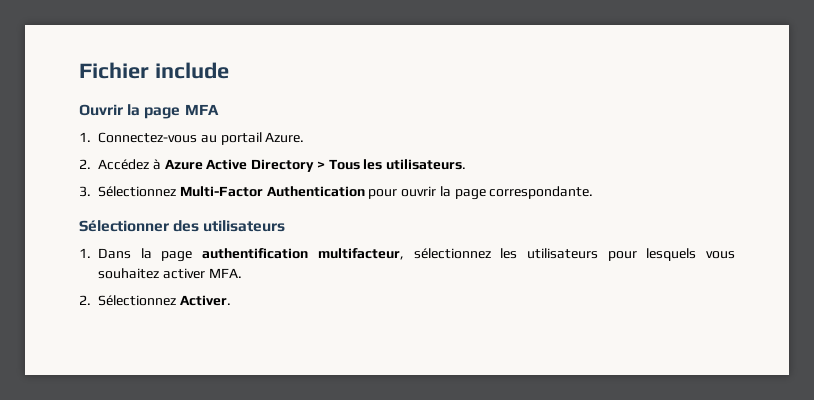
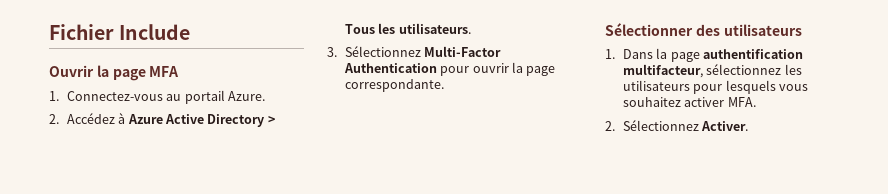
[154,62,229,79] include -> [119,24,191,40] Include

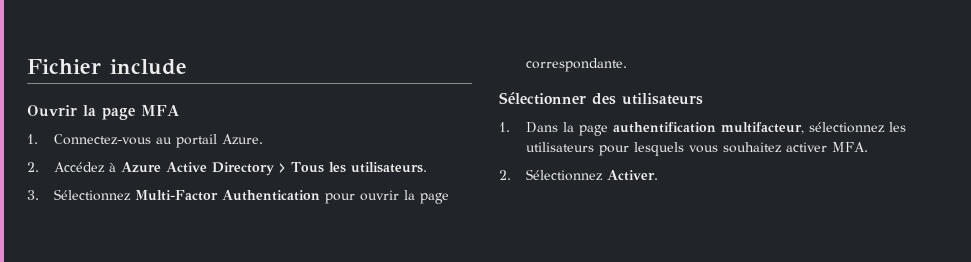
[119,24,191,40] Include -> [110,59,187,75] include

